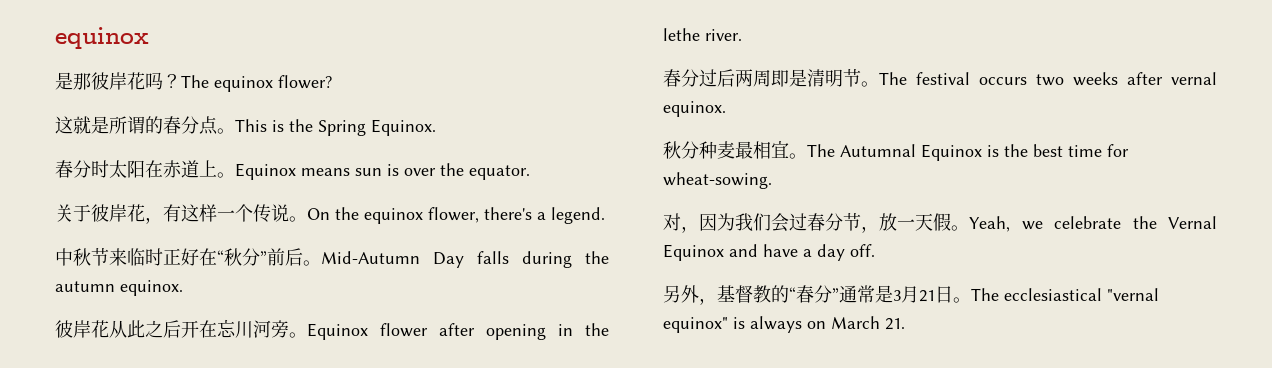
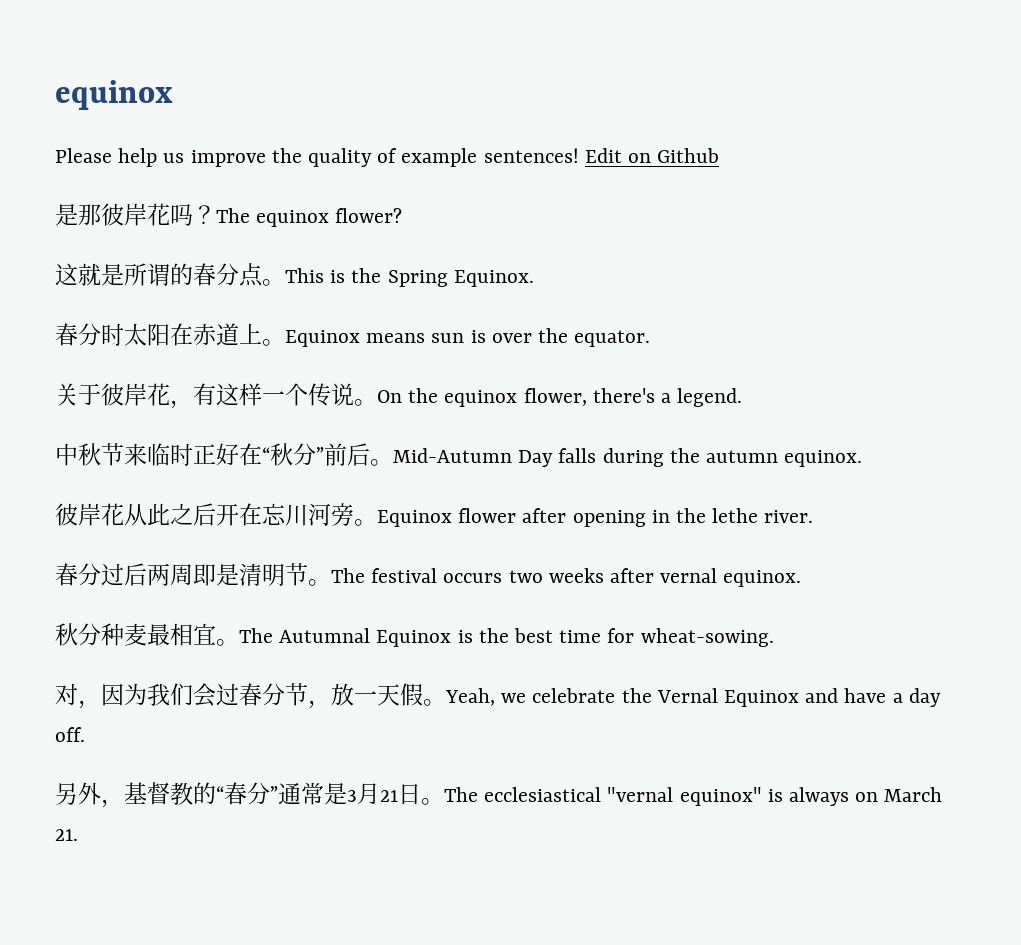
[55,27,149,49] equinox -> [55,80,173,110] [55,148,720,167] equinox // Please help us improve the quality of example sentences! Edit on Github

